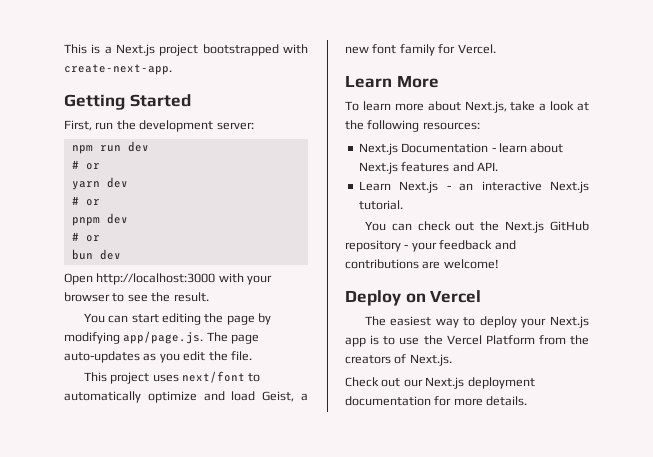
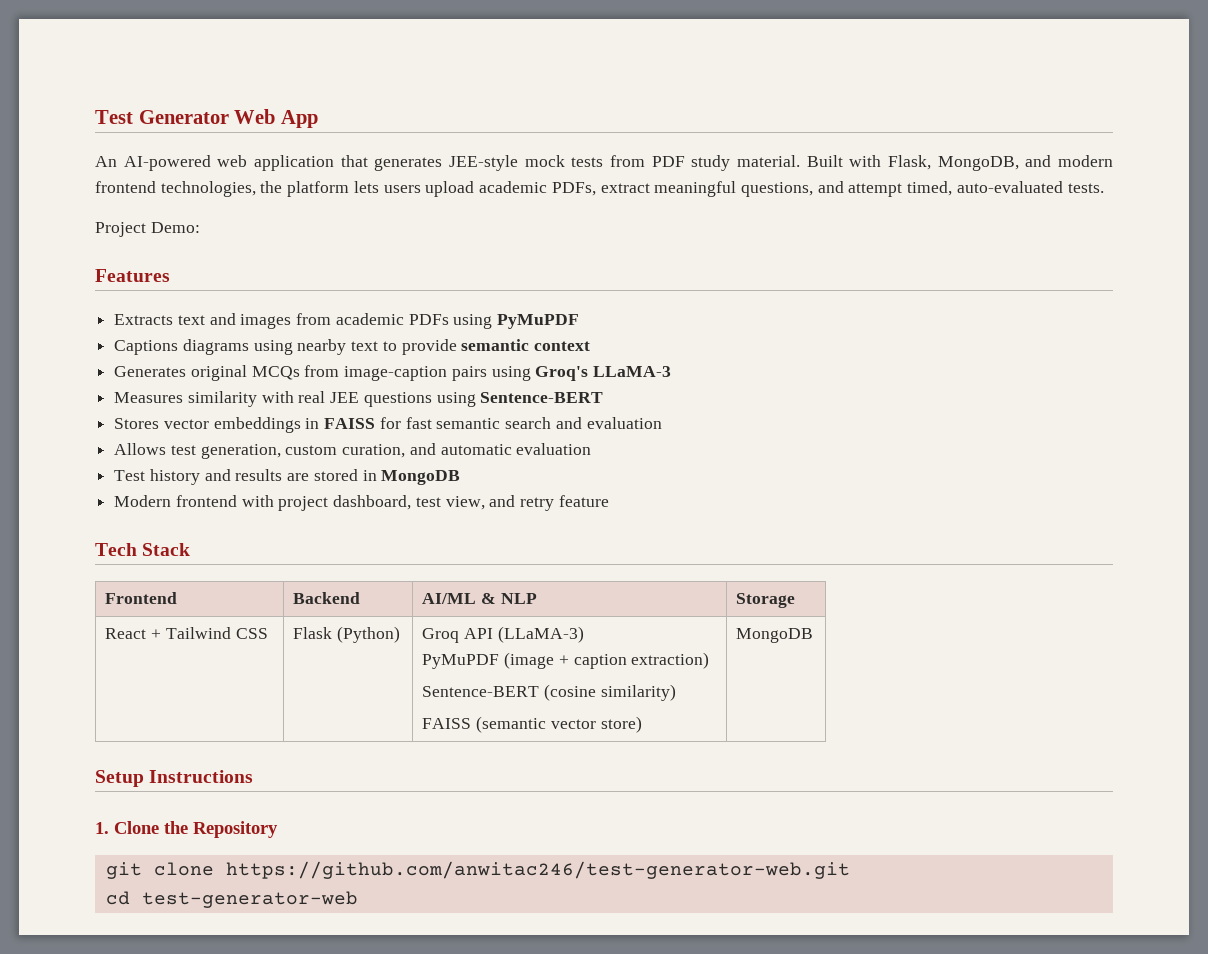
[64,44,308,56] [64,64,172,75] [64,94,191,110] [64,120,254,132] [71,141,149,154] [71,160,100,170] [71,177,128,190] [71,196,100,206] [71,213,128,226] [71,232,100,242] [71,249,121,260] [64,273,273,285] [64,292,209,302] [83,313,272,325] [64,331,260,344] [64,351,252,363] [83,371,261,384] [64,391,309,403] [345,44,496,56] [345,75,439,88] [345,101,589,113] [345,120,480,132] [358,143,564,155] [358,162,498,174] [358,181,589,193] [358,200,403,210] [364,221,589,233] [345,240,516,252] [345,259,499,269] [345,290,482,306] [364,316,589,328] [345,335,589,347] [345,354,452,366] [345,377,535,389] [345,396,528,406] This is a Next.js project bootstrapped with create-next-app. // Getting Started // First, run the development server: // npm run dev // # or // yarn dev // # or // pnpm dev // # or // bun dev // Open http://localhost:3000 with your browser to see the result. // You can start editing the page by modifying app/page.js. The page auto-updates as you edit the file. // This project uses next/font to automatically optimize and load Geist, a new font family for Vercel. // Learn More // To learn more about Next.js, take a look at the following resources: // Next.js Documentation - learn about Next.js features and API. // Learn Next.js - an interactive Next.js tutorial. // You can check out the Next.js GitHub repository - your feedback and contributions are welcome! // Deploy on Vercel // The easiest way to deploy your Next.js app is to use the Vercel Platform from the creators of Next.js. // Check out our Next.js deployment documentation for more details. -> [95,109,318,128] [95,155,1113,171] [95,181,1104,197] [95,222,200,237] [95,269,170,282] [114,313,580,329] [114,339,591,355] [114,365,672,381] [114,391,604,407] [114,417,662,433] [114,443,592,459] [114,469,461,485] [114,495,609,511] [95,543,191,556] [105,592,178,604] [293,592,361,604] [422,593,537,604] [736,593,796,608] [105,627,268,639] [293,626,401,643] [422,626,584,643] [422,652,710,669] [422,684,676,701] [422,716,642,733] [736,628,814,643] [95,770,254,787] [95,821,278,838] [105,861,850,879] [105,891,358,908] Test Generator Web App // An AI-powered web application that generates JEE-style mock tests from PDF study material. Built with Flask, MongoDB, and modern frontend technologies, the platform lets users upload academic PDFs, extract meaningful questions, and attempt timed, auto-evaluated tests. // Project Demo: // Features // Extracts text and images from academic PDFs using PyMuPDF // Captions diagrams using nearby text to provide semantic context // Generates original MCQs from image-caption pairs using Groq's LLaMA-3 // Measures similarity with real JEE questions using Sentence-BERT // Stores vector embeddings in FAISS for fast semantic search and evaluation // Allows test generation, custom curation, and automatic evaluation // Test history and results are stored in MongoDB // Modern frontend with project dashboard, test view, and retry feature // Tech Stack // Frontend | Backend | AI/ML & NLP | Storage // React + Tailwind CSS | Flask (Python) | Groq API (LLaMA-3) // PyMuPDF (image + caption extraction) // Sentence-BERT (cosine similarity) // FAISS (semantic vector store) | MongoDB // Setup Instructions // 1. Clone the Repository // git clone https://github.com/anwitac246/test-generator-web.git // cd test-generator-web

